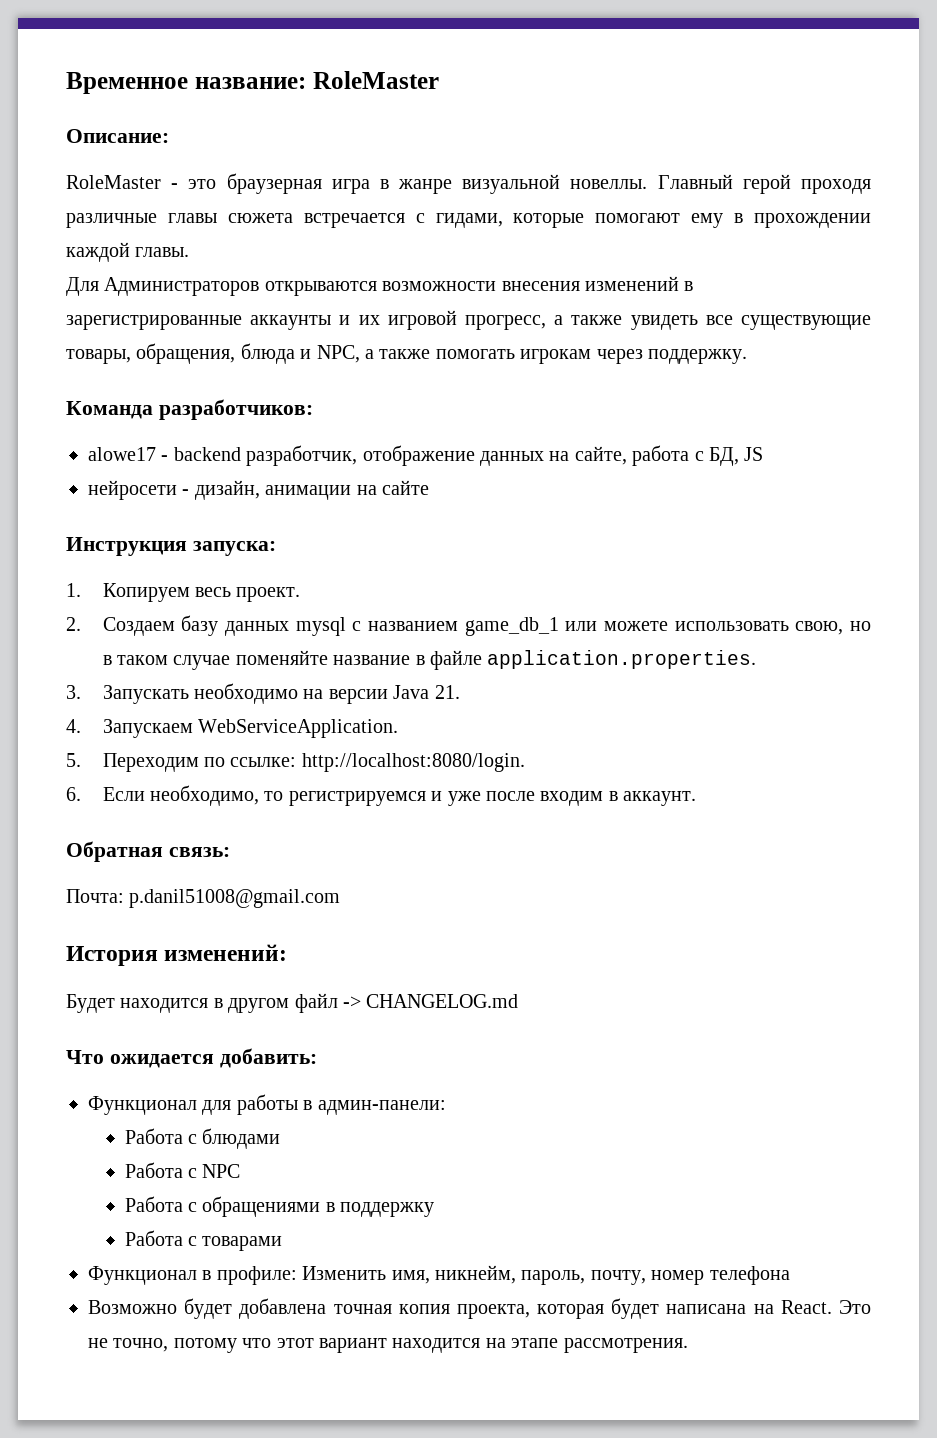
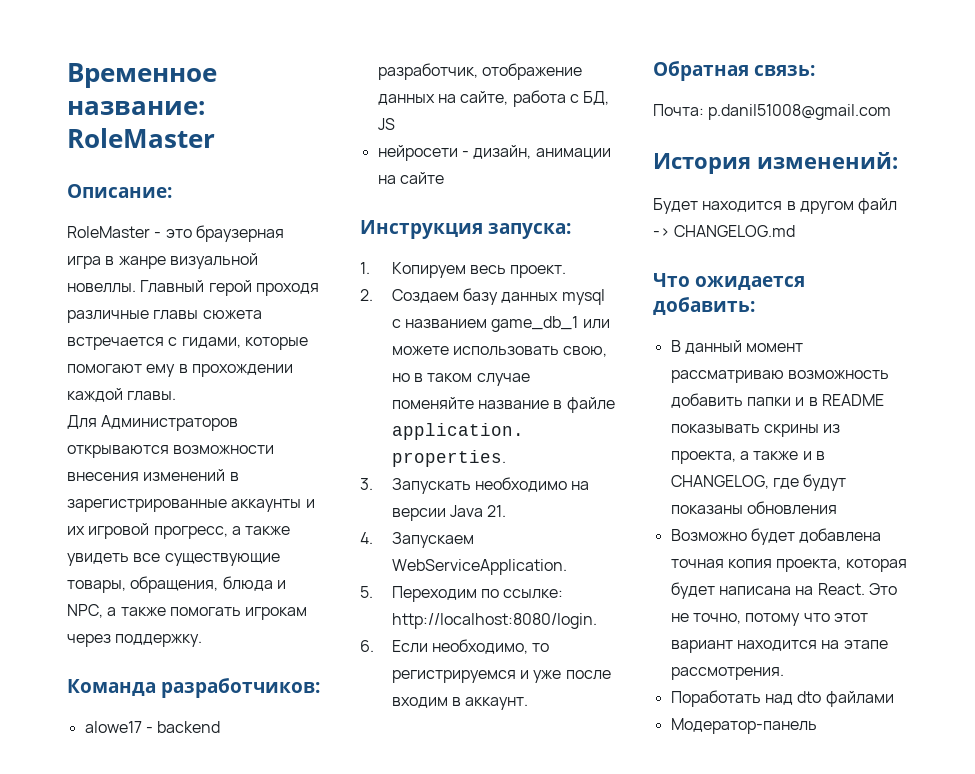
[88,1094,446,1115] [124,1128,281,1149] [124,1162,241,1178] [124,1196,435,1217] [124,1230,283,1251] [88,1265,790,1285] Функционал для работы в админ-панели: // Работа с блюдами // Работа с NPC // Работа с обращениями в поддержку // Работа с товарами // Функционал в профиле: Изменить имя, никнейм, пароль, почту, номер телефона -> [670,340,804,354] [670,370,889,383] [670,393,884,408] [670,424,841,437] [670,451,825,464] [670,474,847,491] [670,501,837,515] В данный момент рассматриваю возможность добавить папки и в README показывать скрины из проекта, а также и в CHANGELOG, где будут показаны обновления
(688, 1345) none -> [670,690,894,707] [670,718,817,734] // Поработать над dto файлами // Модератор-панель

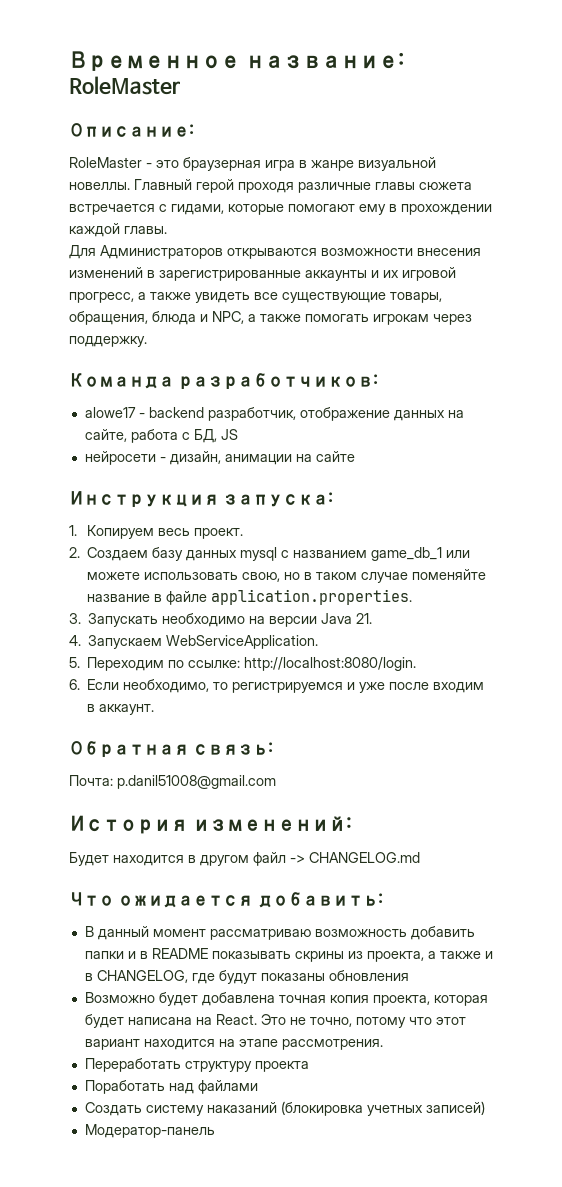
(784, 673) none -> [84,1058,309,1072] // Переработать структуру проекта
[797,691,822,703] dto -> (194, 1088) none
(894, 699) none -> [84,1101,485,1116] // Создать систему наказаний (блокировка учетных записей)

